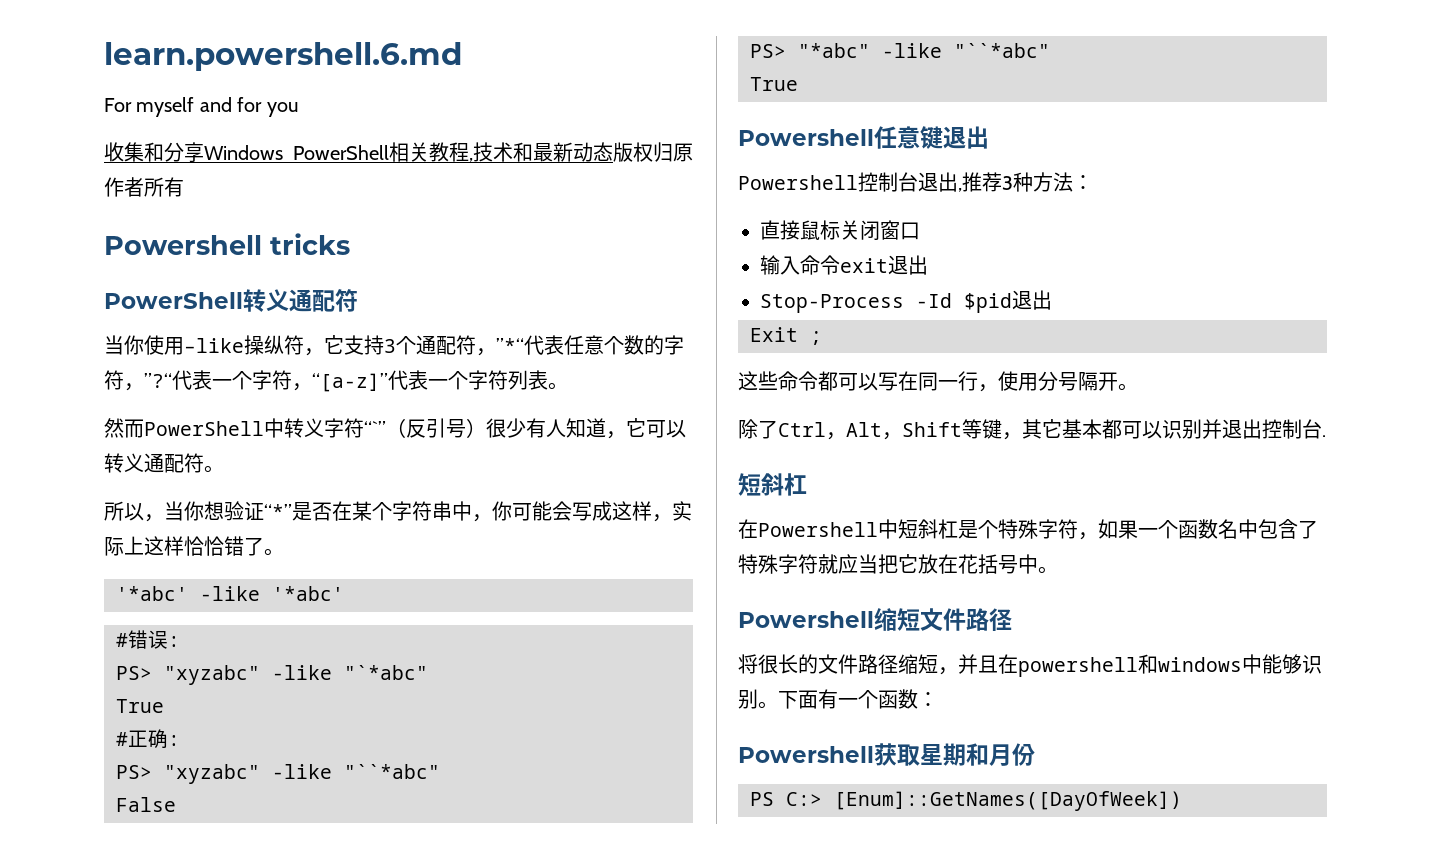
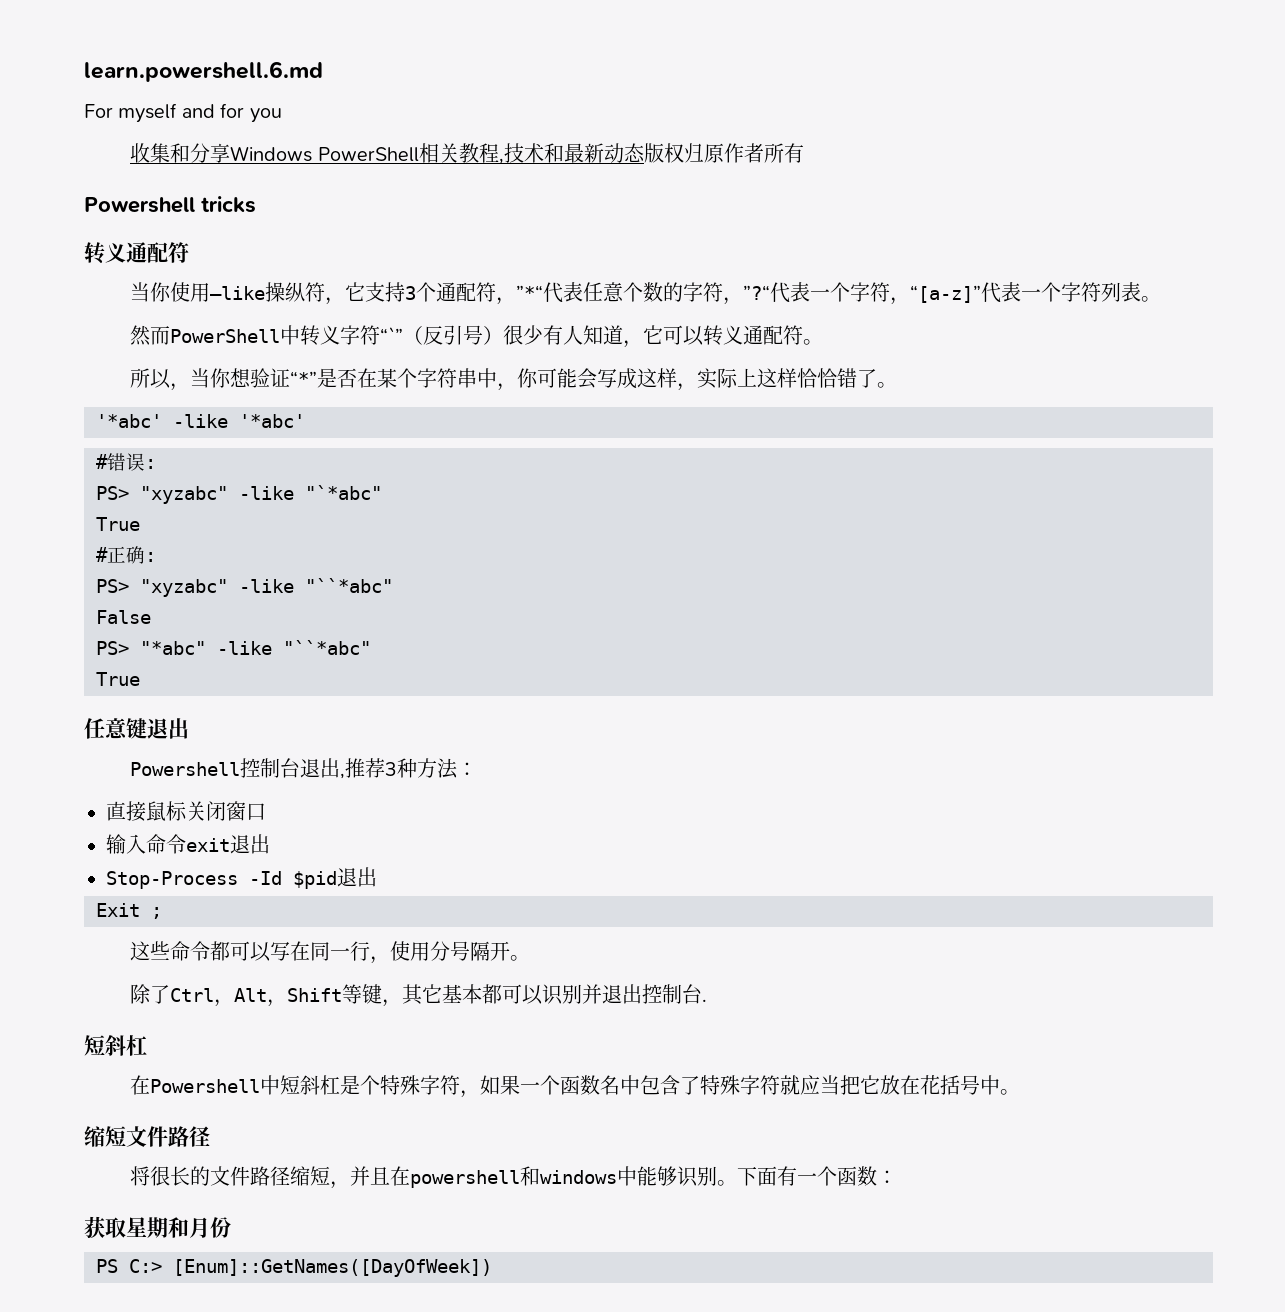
[104,292,243,309] PowerShell -> (256, 204) none
[738,129,874,146] Powershell -> (140, 679) none
[738,611,874,628] Powershell -> (1021, 1092) none
[738,746,874,763] Powershell -> (898, 1177) none

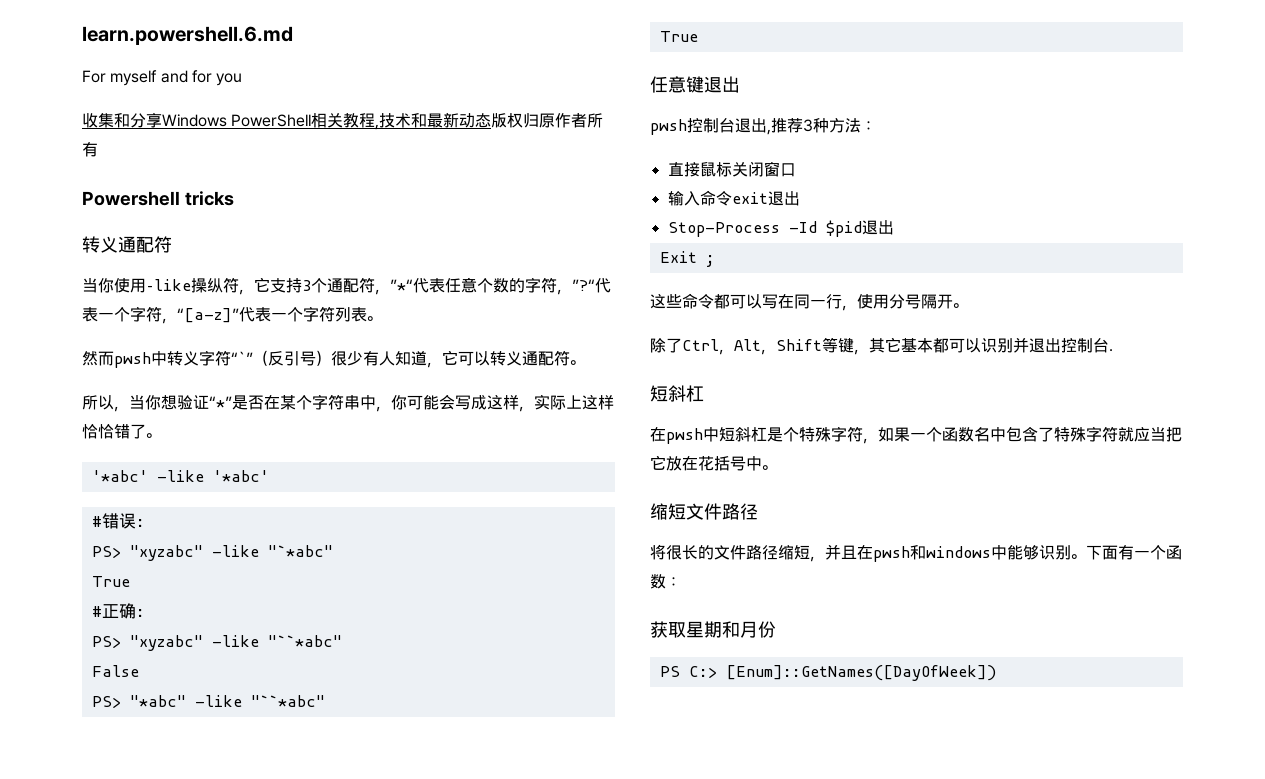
[170,329,281,343] PowerShell -> [114,352,151,368] pwsh
[130,762,241,776] Powershell -> [650,119,687,135] pwsh
[150,1079,261,1093] Powershell -> [666,428,703,444] pwsh
[410,1170,521,1188] powershell -> [873,546,910,562] pwsh

